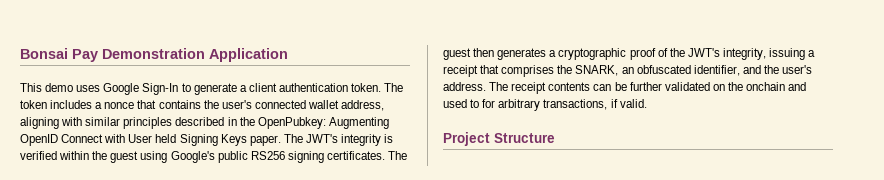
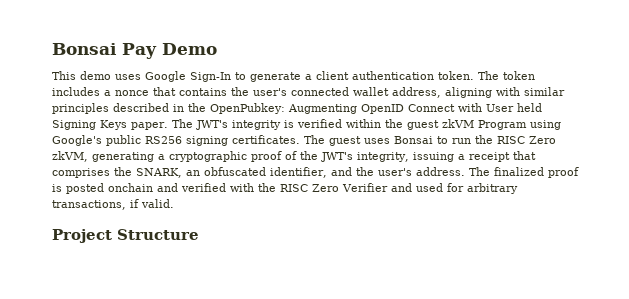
[102,48,288,62] Demonstration Application -> [162,43,217,55] Demo
(139, 157) none -> [441,119,527,130] zkVM Program
[473,48,547,60] then generates -> [364,135,556,144] [52,151,154,162] uses Bonsai to run the RISC Zero zkVM, generating
[511,82,807,94] [443,99,480,108] receipt contents can be further validated on the onchain and used to -> [493,167,579,178] [52,183,443,194] finalized proof is posted onchain and verified with the RISC Zero Verifier and used

